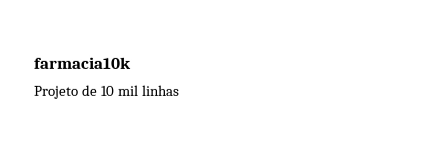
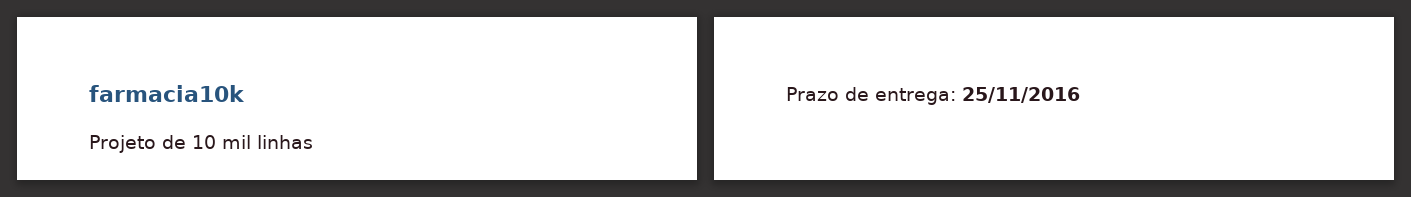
(179, 90) none -> [786,87,1080,105] // Prazo de entrega: 25/11/2016

